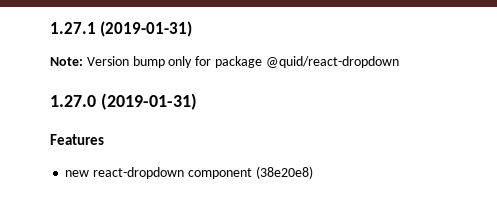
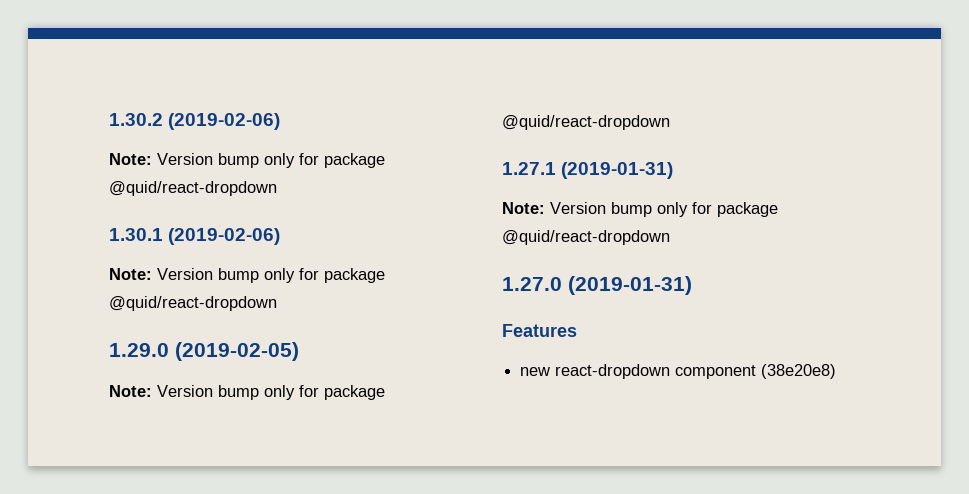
(50, 28) none -> [109,113,281,130] [109,153,385,168] [109,181,277,196] [109,228,281,245] [109,268,385,283] [109,296,277,311] [109,342,299,361] [109,385,385,400] [502,115,670,130] 1.30.2 (2019-02-06) // Note: Version bump only for package @quid/react-dropdown // 1.30.1 (2019-02-06) // Note: Version bump only for package @quid/react-dropdown // 1.29.0 (2019-02-05) // Note: Version bump only for package @quid/react-dropdown //

